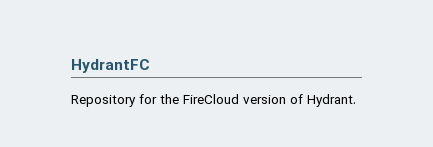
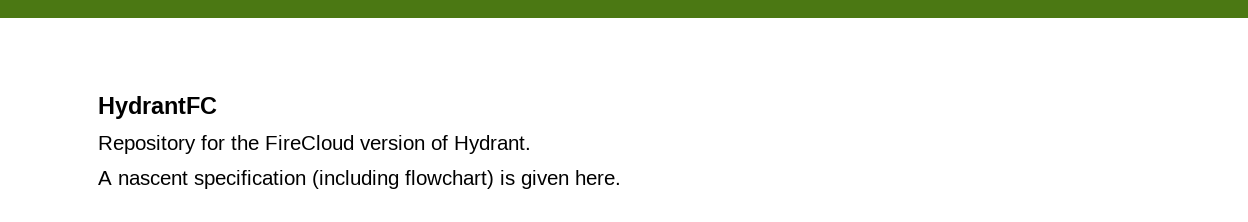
(356, 100) none -> [98,170,621,189] // A nascent specification (including flowchart) is given here.

